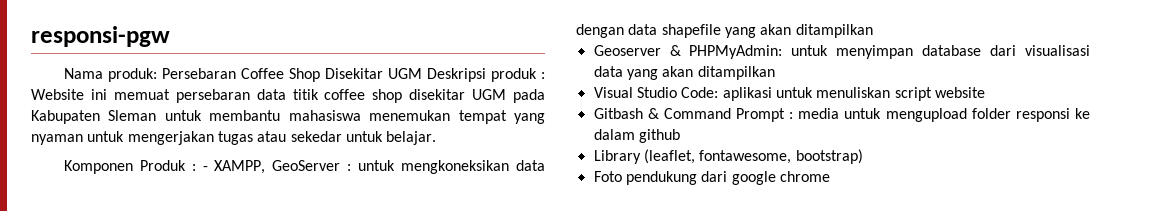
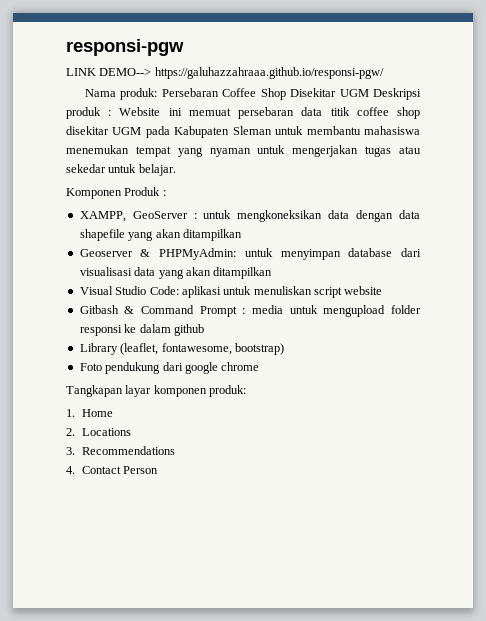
(170, 36) none -> [66,67,384,79] // LINK DEMO--> https://galuhazzahraaa.github.io/responsi-pgw/
[202,166,208,171] - -> (166, 193) //
(830, 176) none -> [66,385,247,397] [66,409,113,417] [66,428,131,436] [66,446,175,455] [66,466,159,474] // Tangkapan layar komponen produk: // 1. Home // 2. Locations // 3. Recommendations // 4. Contact Person

